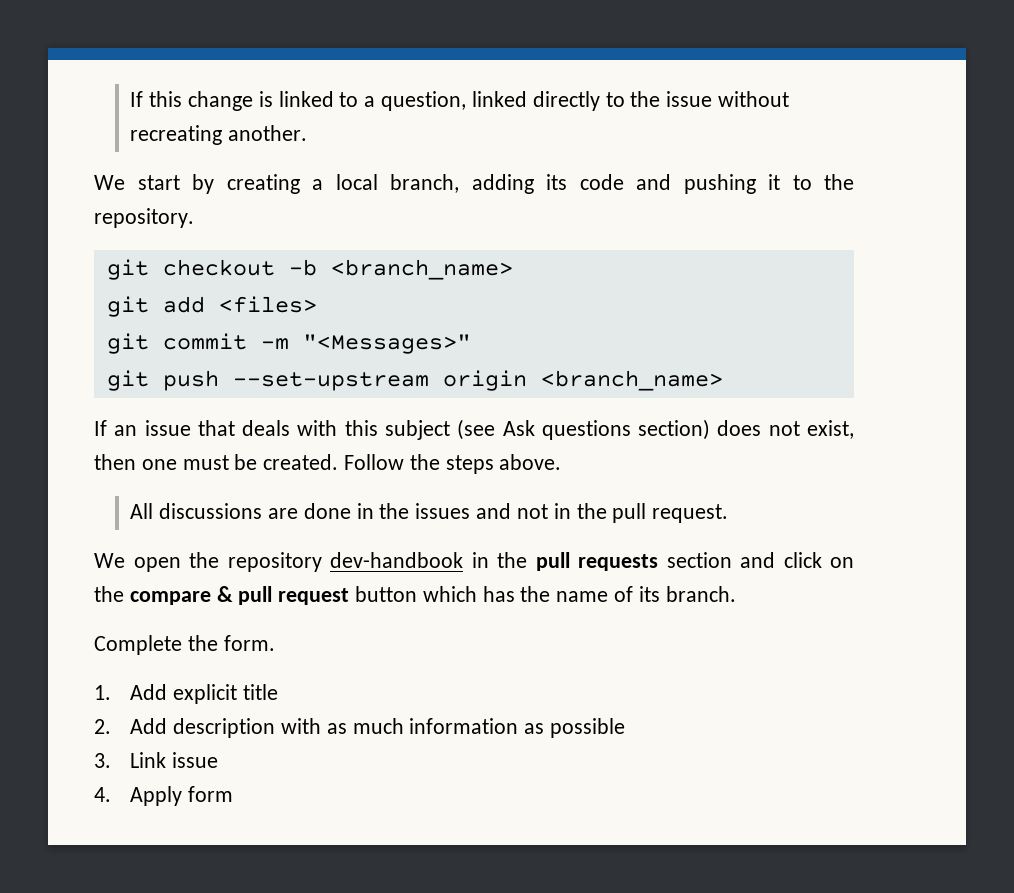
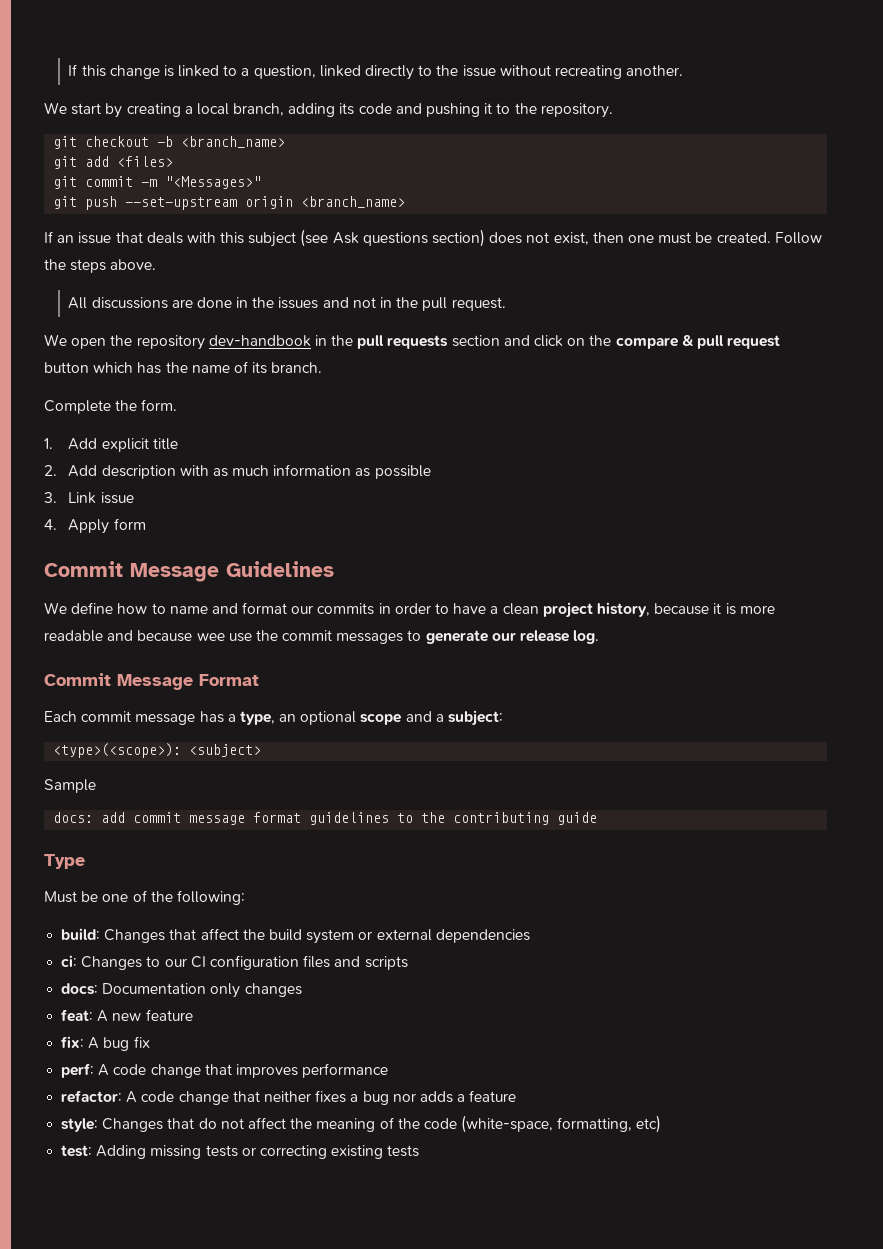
(234, 794) none -> [44,561,334,582] [44,602,775,618] [44,630,600,644] [44,673,259,690] [44,710,504,726] [53,743,262,758] [44,779,96,793] [53,812,598,825] [44,854,85,869] [44,890,245,905] [61,928,530,944] [61,955,408,970] [61,983,302,998] [61,1009,193,1022] [61,1036,150,1051] [61,1063,389,1078] [61,1090,517,1105] [61,1115,662,1133] [61,1145,420,1159] // Commit Message Guidelines // We define how to name and format our commits in order to have a clean project history, because it is more readable and because wee use the commit messages to generate our release log. // Commit Message Format // Each commit message has a type, an optional scope and a subject: // <type>(<scope>): <subject> // Sample // docs: add commit message format guidelines to the contributing guide // Type // Must be one of the following: // build: Changes that affect the build system or external dependencies // ci: Changes to our CI configuration files and scripts // docs: Documentation only changes // feat: A new feature // fix: A bug fix // perf: A code change that improves performance // refactor: A code change that neither fixes a bug nor adds a feature // style: Changes that do not affect the meaning of the code (white-space, formatting, etc) // test: Adding missing tests or correcting existing tests

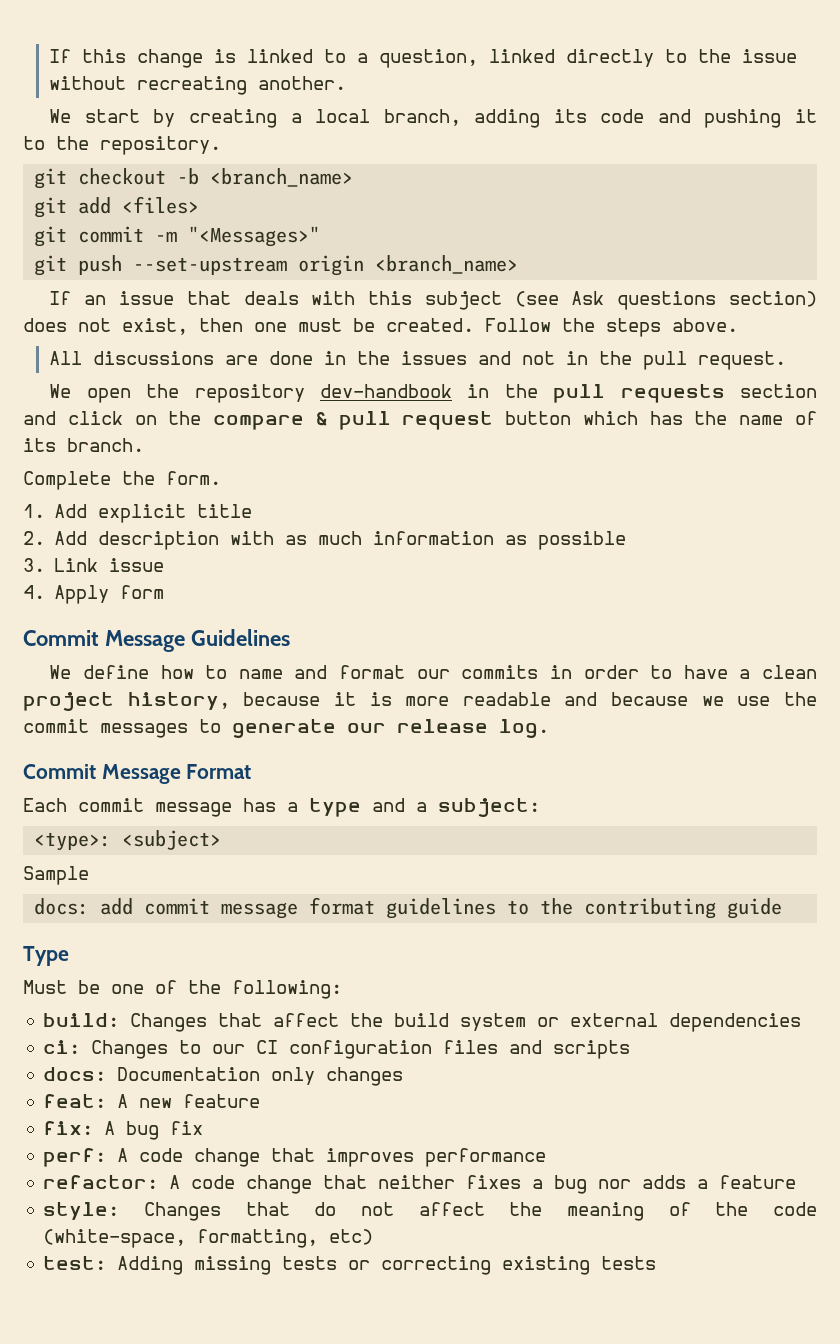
[196,633,225,641] wee -> [701,696,724,706] we
[239,711,402,725] type, an optional scope -> [309,798,361,817] type
[53,743,182,758] <type>(<scope>): -> [34,832,112,851] <type>:

